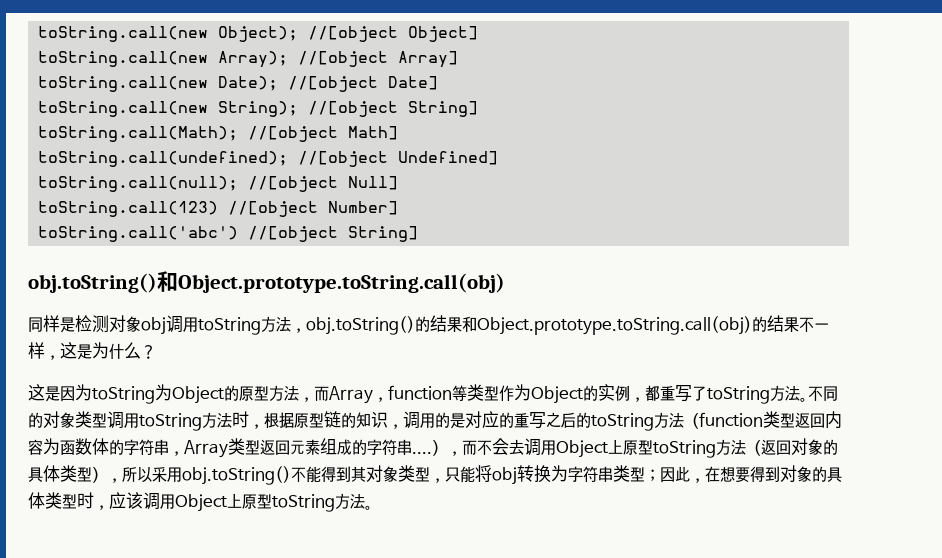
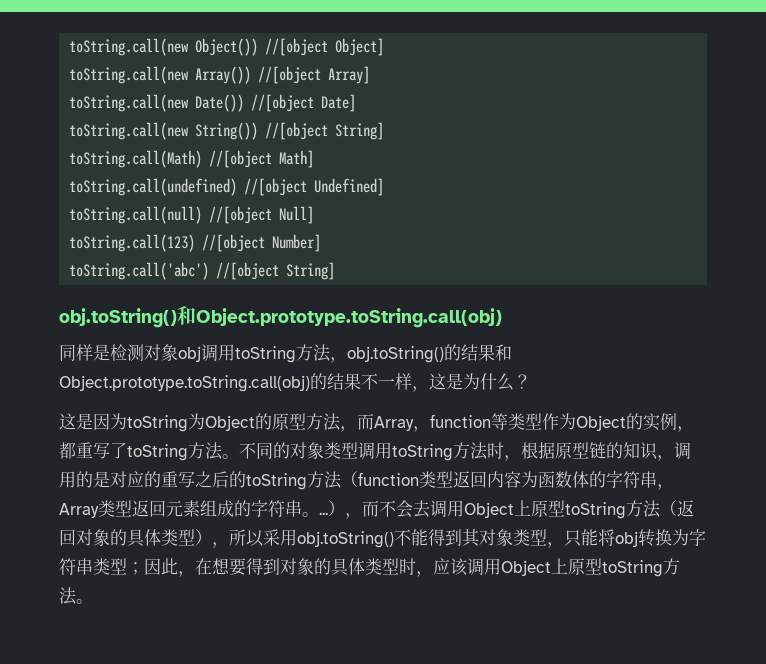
[38,26,299,42] toString.call(new Object); -> [69,38,259,56] toString.call(new Object())
[218,51,289,68] Array); -> [195,66,252,84] Array())
[218,76,279,91] Date); -> [195,94,245,112] Date())
[218,101,479,117] [38,126,239,142] String); //[object String] // toString.call(Math); -> [195,122,385,140] [69,150,203,168] String()) //[object String] // toString.call(Math)
[38,151,289,167] toString.call(undefined); -> [69,178,238,196] toString.call(undefined)
[38,176,239,192] toString.call(null); -> [69,206,203,224] toString.call(null)
[412,452,432,454] .... -> [302,512,328,517] 。...

